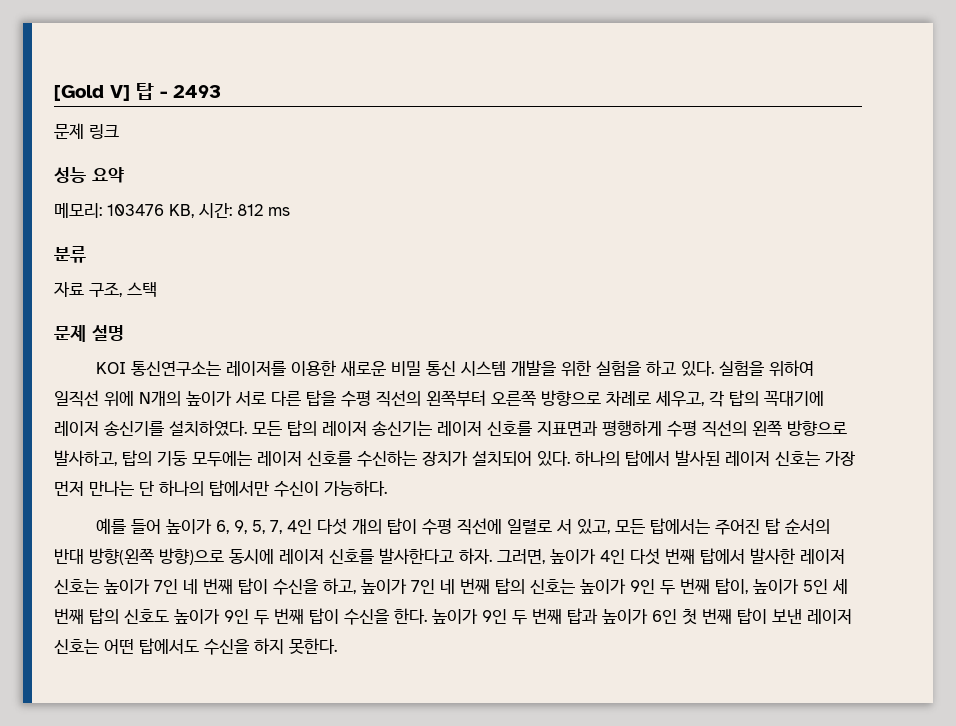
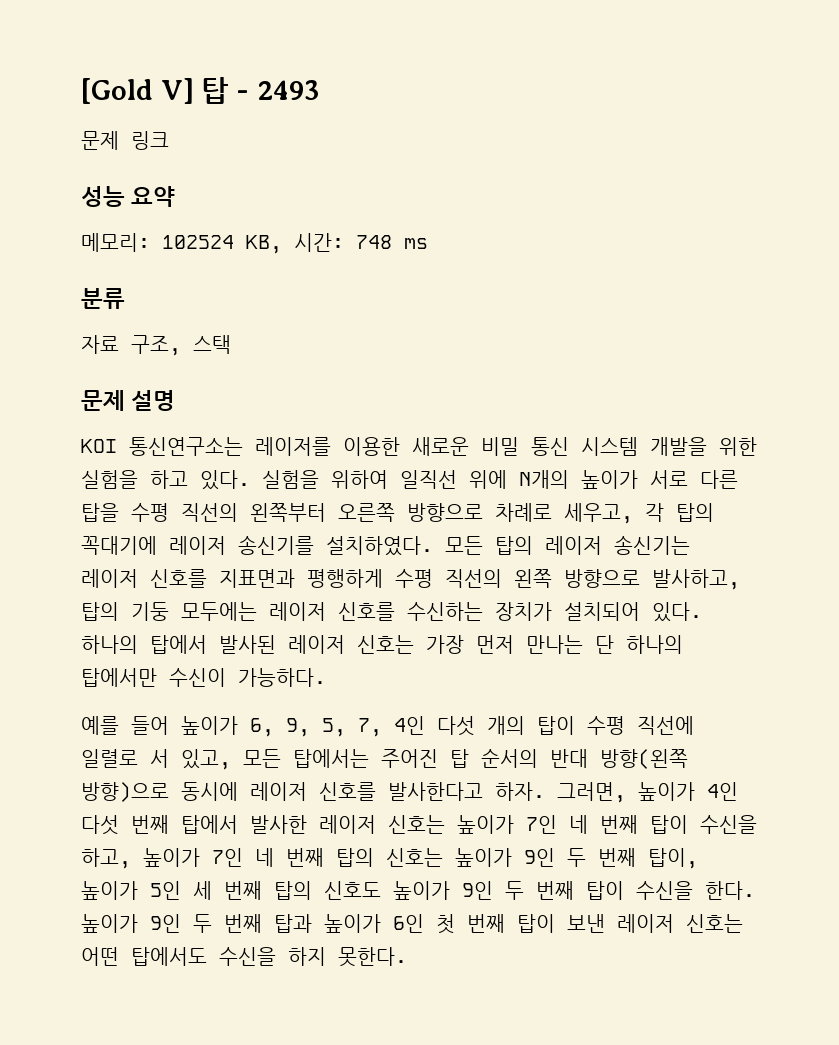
[107,204,164,216] 103476 -> [162,235,234,249] 102524
[237,204,263,216] 812 -> [356,235,392,249] 748

